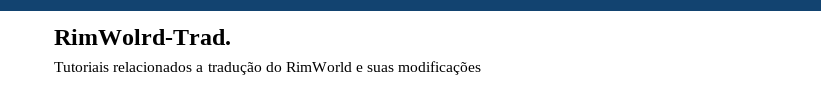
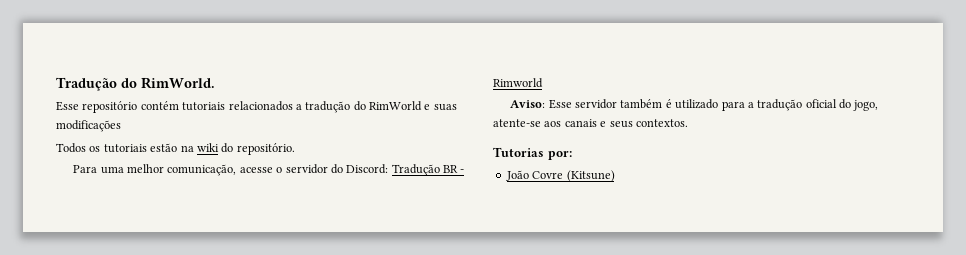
[54,29,231,45] [54,62,109,72] RimWolrd-Trad. // Tutoriais -> [56,77,215,91] [56,101,226,113] Tradução do RimWorld. // Esse repositório contém tutoriais
(482, 68) none -> [56,143,295,155] [73,164,465,176] [493,78,543,88] [510,99,879,111] [493,119,688,128] [493,147,572,160] [505,170,615,182] // Todos os tutoriais estão na wiki do repositório. // Para uma melhor comunicação, acesse o servidor do Discord: Tradução BR - Rimworld // Aviso: Esse servidor também é utilizado para a tradução oficial do jogo, atente-se aos canais e seus contextos. // Tutorias por: // João Covre (Kitsune)

